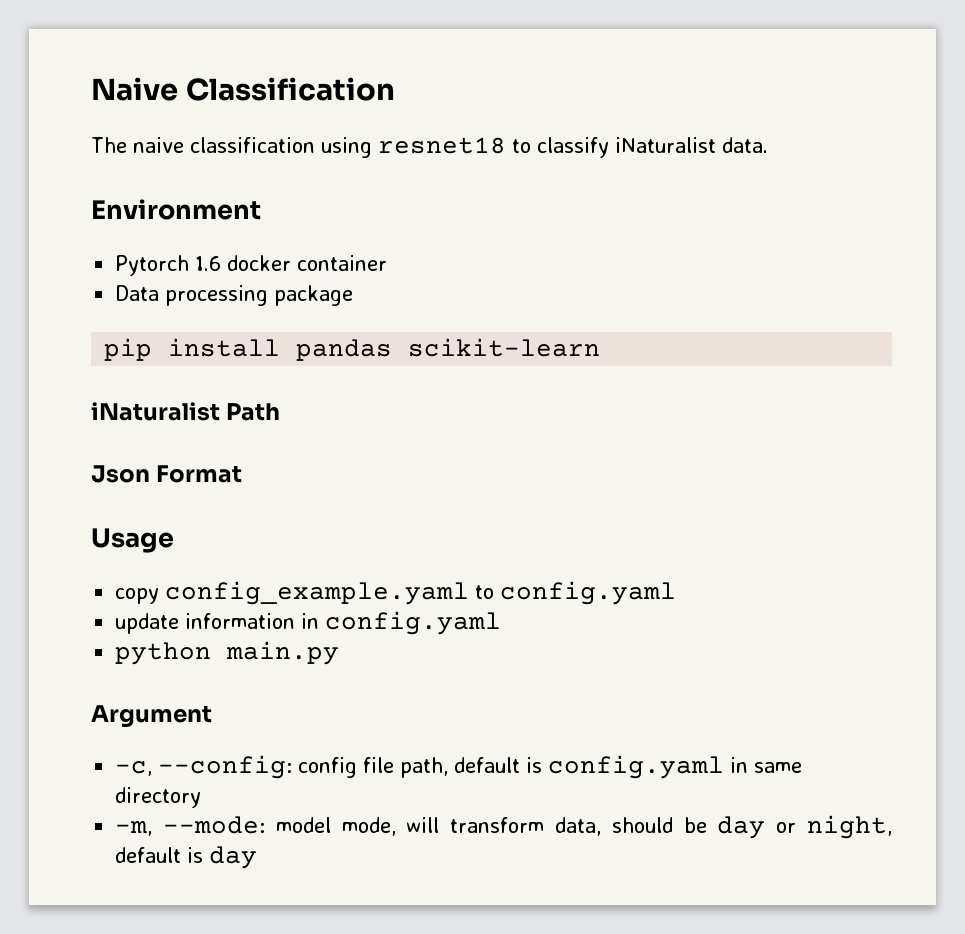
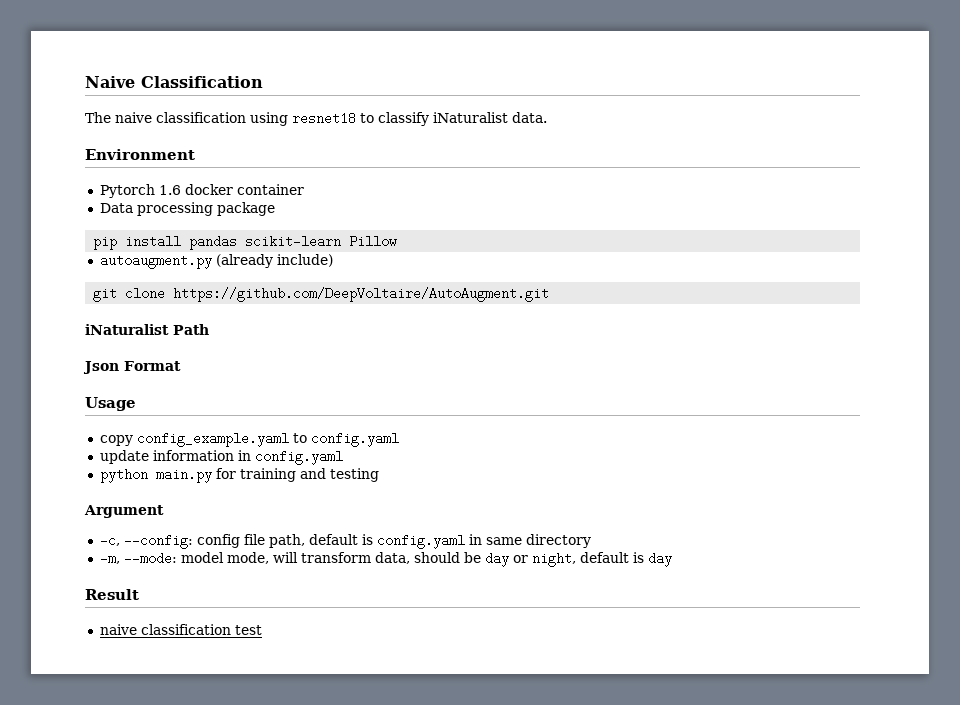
(601, 347) none -> [349,235,398,248] [99,254,333,269] [93,287,550,302] Pillow // autoaugment.py (already include) // git clone https://github.com/DeepVoltaire/AutoAugment.git
(340, 653) none -> [215,468,379,482] for training and testing
(258, 857) none -> [85,589,139,600] [99,624,262,635] // Result // naive classification test

